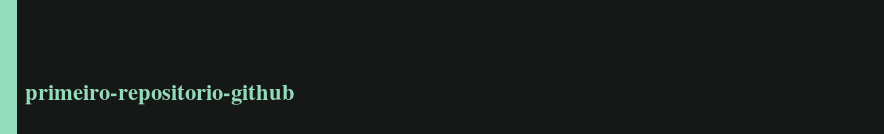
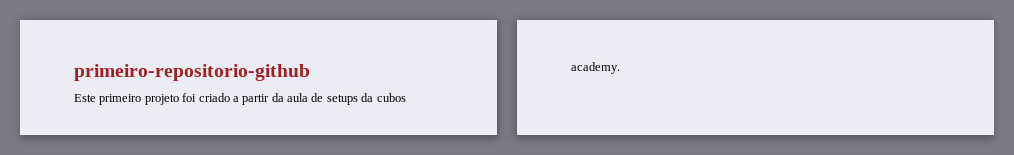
(295, 95) none -> [74,93,406,105] [571,62,620,74] // Este primeiro projeto foi criado a partir da aula de setups da cubos academy.

